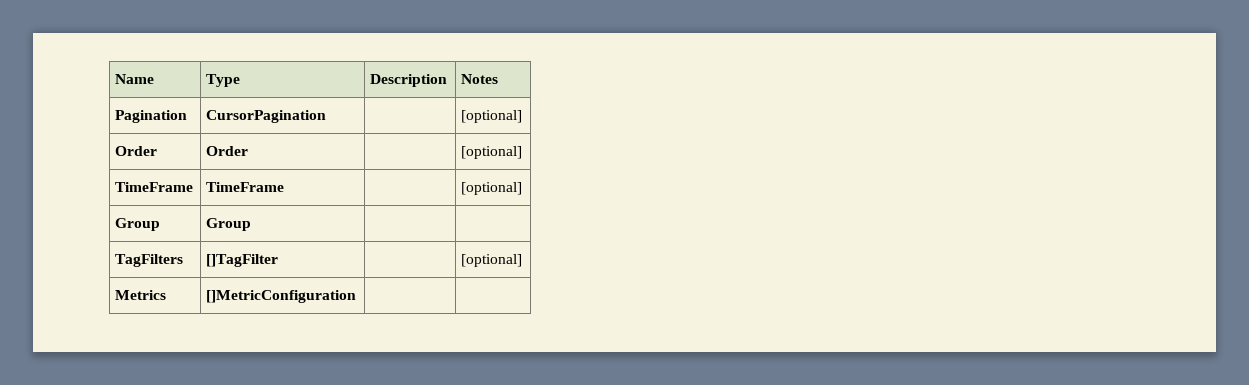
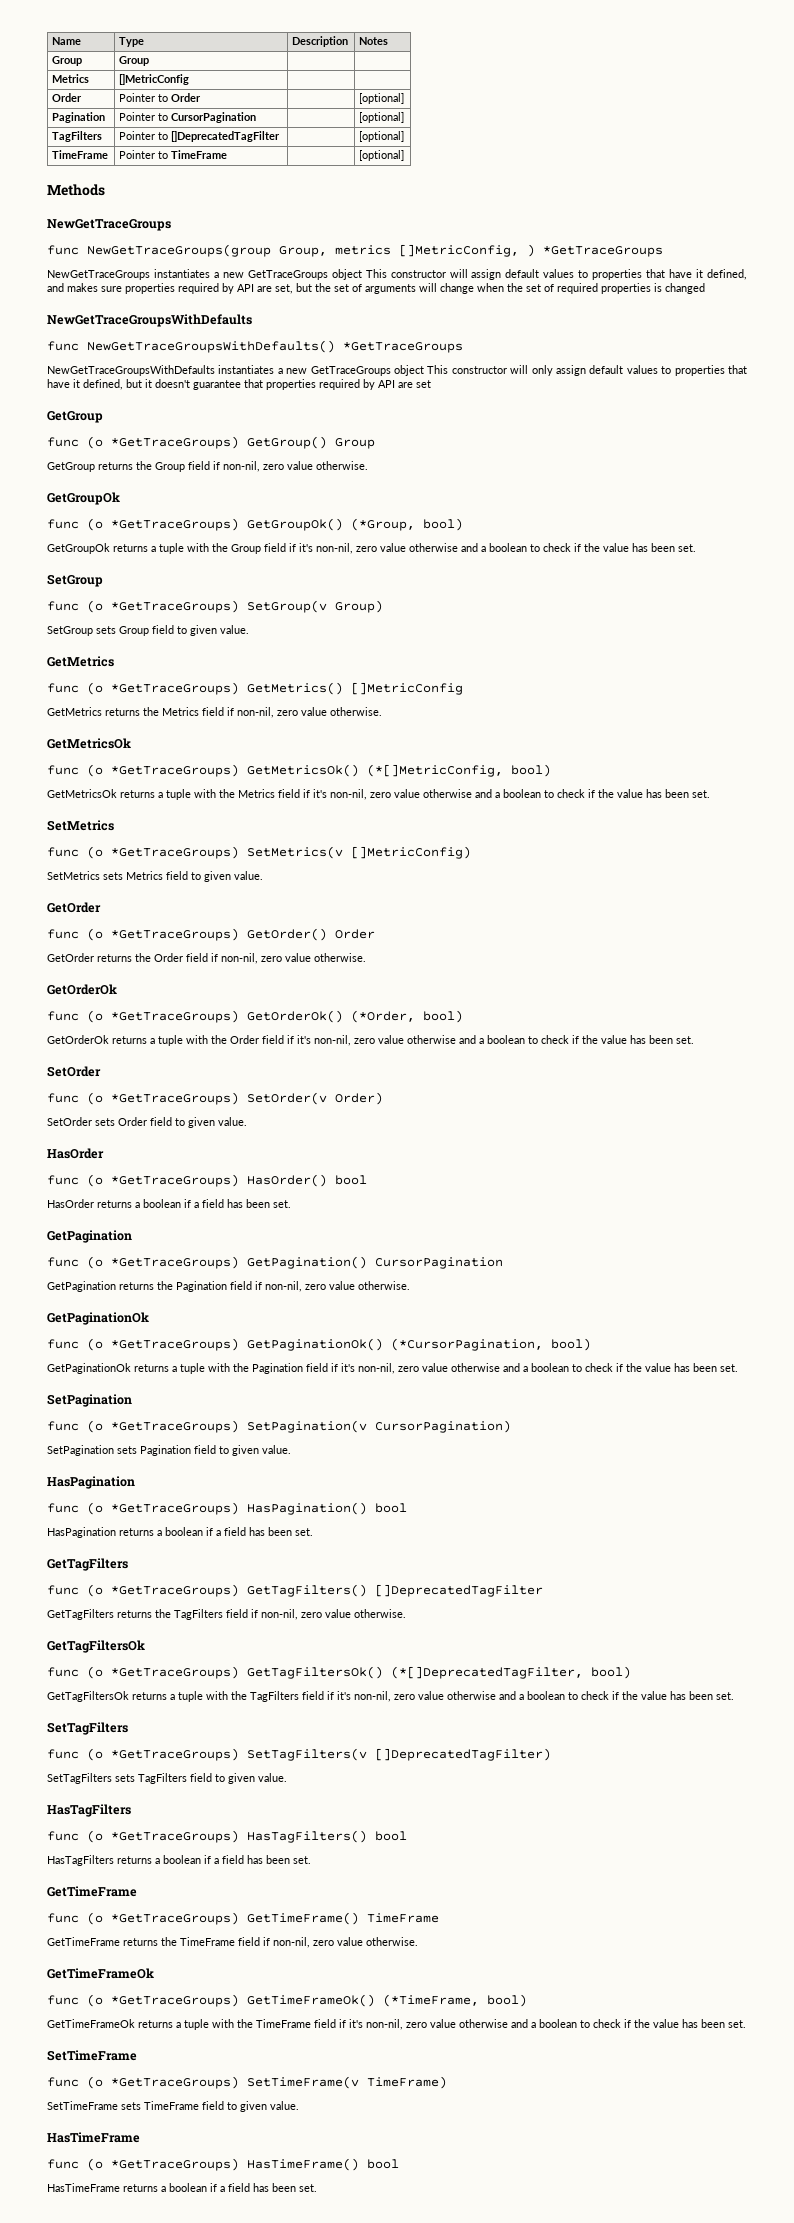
(499, 79) none -> [52,56,83,66] [119,56,150,66] [52,74,90,83] [119,74,190,85] [52,93,83,102] [119,93,202,102] [359,93,405,104] // Group | Group | | // Metrics | []MetricConfig | | // Order | Pointer to Order | | [optional]
(188, 116) none -> [119,112,169,121] Pointer to
[115,146,158,156] [206,146,249,156] Order | Order -> [52,131,103,142] [119,131,281,142] TagFilters | Pointer to []DeprecatedTagFilter
(194, 187) none -> [119,150,169,159] Pointer to
[115,218,161,231] [206,218,252,231] [115,254,184,267] [206,254,279,267] [461,254,523,267] [115,290,167,300] [206,290,357,303] // Group | Group | | // TagFilters | []TagFilter | | [optional] // Metrics | []MetricConfiguration | | -> [47,184,105,196] [47,219,171,231] [47,244,663,257] [47,269,748,280] [47,283,705,294] [47,314,252,327] [47,340,463,353] [47,365,747,376] [47,379,431,390] [47,411,103,423] [47,436,375,449] [47,461,368,472] [47,492,120,505] [47,518,463,531] [47,543,696,554] [47,574,103,587] [47,600,383,613] [47,625,249,636] [47,656,114,667] [47,682,463,695] [47,707,382,718] [47,738,131,749] [47,764,551,777] [47,789,710,800] [47,820,114,831] [47,846,471,859] [47,871,263,882] [47,902,101,913] [47,928,375,941] [47,953,366,964] [47,984,117,995] [47,1010,463,1023] [47,1035,694,1046] [47,1066,101,1077] [47,1092,383,1105] [47,1117,247,1128] [47,1148,104,1159] [47,1174,367,1187] [47,1199,291,1208] [47,1230,132,1243] [47,1256,503,1269] [47,1281,410,1292] [47,1312,149,1325] [47,1338,591,1351] [47,1363,738,1374] [47,1394,132,1407] [47,1420,511,1433] [47,1445,291,1456] [47,1476,135,1489] [47,1502,407,1515] [47,1527,313,1538] [47,1558,128,1571] [47,1584,543,1597] [47,1609,406,1620] [47,1640,145,1653] [47,1666,631,1679] [47,1691,734,1702] [47,1722,128,1735] [47,1748,551,1761] [47,1773,287,1784] [47,1804,131,1817] [47,1830,407,1843] [47,1855,311,1866] [47,1886,137,1897] [47,1912,439,1925] [47,1937,418,1948] [47,1968,154,1979] [47,1994,527,2007] [47,2019,746,2030] [47,2050,137,2061] [47,2076,447,2089] [47,2101,299,2112] [47,2132,140,2143] [47,2158,399,2171] [47,2183,317,2192] // Methods // NewGetTraceGroups // func NewGetTraceGroups(group Group, metrics []MetricConfig, ) *GetTraceGroups // NewGetTraceGroups instantiates a new GetTraceGroups object This constructor will assign default values to properties that have it defined, and makes sure properties required by API are set, but the set of arguments will change when the set of required properties is changed // NewGetTraceGroupsWithDefaults // func NewGetTraceGroupsWithDefaults() *GetTraceGroups // NewGetTraceGroupsWithDefaults instantiates a new GetTraceGroups object This constructor will only assign default values to properties that have it defined, but it doesn't guarantee that properties required by API are set // GetGroup // func (o *GetTraceGroups) GetGroup() Group // GetGroup returns the Group field if non-nil, zero value otherwise. // GetGroupOk // func (o *GetTraceGroups) GetGroupOk() (*Group, bool) // GetGroupOk returns a tuple with the Group field if it's non-nil, zero value otherwise and a boolean to check if the value has been set. // SetGroup // func (o *GetTraceGroups) SetGroup(v Group) // SetGroup sets Group field to given value. // GetMetrics // func (o *GetTraceGroups) GetMetrics() []MetricConfig // GetMetrics returns the Metrics field if non-nil, zero value otherwise. // GetMetricsOk // func (o *GetTraceGroups) GetMetricsOk() (*[]MetricConfig, bool) // GetMetricsOk returns a tuple with the Metrics field if it's non-nil, zero value otherwise and a boolean to check if the value has been set. // SetMetrics // func (o *GetTraceGroups) SetMetrics(v []MetricConfig) // SetMetrics sets Metrics field to given value. // GetOrder // func (o *GetTraceGroups) GetOrder() Order // GetOrder returns the Order field if non-nil, zero value otherwise. // GetOrderOk // func (o *GetTraceGroups) GetOrderOk() (*Order, bool) // GetOrderOk returns a tuple with the Order field if it's non-nil, zero value otherwise and a boolean to check if the value has been set. // SetOrder // func (o *GetTraceGroups) SetOrder(v Order) // SetOrder sets Order field to given value. // HasOrder // func (o *GetTraceGroups) HasOrder() bool // HasOrder returns a boolean if a field has been set. // GetPagination // func (o *GetTraceGroups) GetPagination() CursorPagination // GetPagination returns the Pagination field if non-nil, zero value otherwise. // GetPaginationOk // func (o *GetTraceGroups) GetPaginationOk() (*CursorPagination, bool) // GetPaginationOk returns a tuple with the Pagination field if it's non-nil, zero value otherwise and a boolean to check if the value has been set. // SetPagination // func (o *GetTraceGroups) SetPagination(v CursorPagination) // SetPagination sets Pagination field to given value. // HasPagination // func (o *GetTraceGroups) HasPagination() bool // HasPagination returns a boolean if a field has been set. // GetTagFilters // func (o *GetTraceGroups) GetTagFilters() []DeprecatedTagFilter // GetTagFilters returns the TagFilters field if non-nil, zero value otherwise. // GetTagFiltersOk // func (o *GetTraceGroups) GetTagFiltersOk() (*[]DeprecatedTagFilter, bool) // GetTagFiltersOk returns a tuple with the TagFilters field if it's non-nil, zero value otherwise and a boolean to check if the value has been set. // SetTagFilters // func (o *GetTraceGroups) SetTagFilters(v []DeprecatedTagFilter) // SetTagFilters sets TagFilters field to given value. // HasTagFilters // func (o *GetTraceGroups) HasTagFilters() bool // HasTagFilters returns a boolean if a field has been set. // GetTimeFrame // func (o *GetTraceGroups) GetTimeFrame() TimeFrame // GetTimeFrame returns the TimeFrame field if non-nil, zero value otherwise. // GetTimeFrameOk // func (o *GetTraceGroups) GetTimeFrameOk() (*TimeFrame, bool) // GetTimeFrameOk returns a tuple with the TimeFrame field if it's non-nil, zero value otherwise and a boolean to check if the value has been set. // SetTimeFrame // func (o *GetTraceGroups) SetTimeFrame(v TimeFrame) // SetTimeFrame sets TimeFrame field to given value. // HasTimeFrame // func (o *GetTraceGroups) HasTimeFrame() bool // HasTimeFrame returns a boolean if a field has been set.

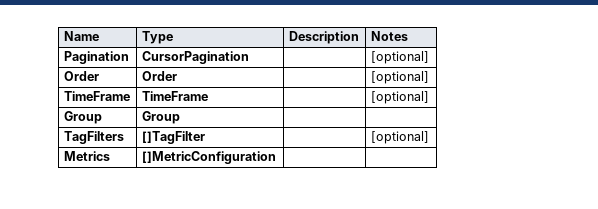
[52,56,83,66] [119,56,150,66] [52,74,90,83] [119,74,190,85] [52,93,83,102] [119,93,202,102] [359,93,405,104] [52,112,106,123] [119,112,257,123] [359,112,405,123] [52,131,103,142] [119,131,281,142] [359,131,405,142] [52,150,109,159] [119,150,228,159] [359,150,405,161] [47,184,105,196] [47,219,171,231] [47,244,663,257] [47,269,748,280] [47,283,705,294] [47,314,252,327] [47,340,463,353] [47,365,747,376] [47,379,431,390] [47,411,103,423] [47,436,375,449] [47,461,368,472] [47,492,120,505] [47,518,463,531] [47,543,696,554] [47,574,103,587] [47,600,383,613] [47,625,249,636] [47,656,114,667] [47,682,463,695] [47,707,382,718] [47,738,131,749] [47,764,551,777] [47,789,710,800] [47,820,114,831] [47,846,471,859] [47,871,263,882] [47,902,101,913] [47,928,375,941] [47,953,366,964] [47,984,117,995] [47,1010,463,1023] [47,1035,694,1046] [47,1066,101,1077] [47,1092,383,1105] [47,1117,247,1128] [47,1148,104,1159] [47,1174,367,1187] [47,1199,291,1208] [47,1230,132,1243] [47,1256,503,1269] [47,1281,410,1292] [47,1312,149,1325] [47,1338,591,1351] [47,1363,738,1374] [47,1394,132,1407] [47,1420,511,1433] [47,1445,291,1456] [47,1476,135,1489] [47,1502,407,1515] [47,1527,313,1538] [47,1558,128,1571] [47,1584,543,1597] [47,1609,406,1620] [47,1640,145,1653] [47,1666,631,1679] [47,1691,734,1702] [47,1722,128,1735] [47,1748,551,1761] [47,1773,287,1784] [47,1804,131,1817] [47,1830,407,1843] [47,1855,311,1866] [47,1886,137,1897] [47,1912,439,1925] [47,1937,418,1948] [47,1968,154,1979] [47,1994,527,2007] [47,2019,746,2030] [47,2050,137,2061] [47,2076,447,2089] [47,2101,299,2112] [47,2132,140,2143] [47,2158,399,2171] [47,2183,317,2192] Group | Group | | // Metrics | []MetricConfig | | // Order | Pointer to Order | | [optional] // Pagination | Pointer to CursorPagination | | [optional] // TagFilters | Pointer to []DeprecatedTagFilter | | [optional] // TimeFrame | Pointer to TimeFrame | | [optional] // Methods // NewGetTraceGroups // func NewGetTraceGroups(group Group, metrics []MetricConfig, ) *GetTraceGroups // NewGetTraceGroups instantiates a new GetTraceGroups object This constructor will assign default values to properties that have it defined, and makes sure properties required by API are set, but the set of arguments will change when the set of required properties is changed // NewGetTraceGroupsWithDefaults // func NewGetTraceGroupsWithDefaults() *GetTraceGroups // NewGetTraceGroupsWithDefaults instantiates a new GetTraceGroups object This constructor will only assign default values to properties that have it defined, but it doesn't guarantee that properties required by API are set // GetGroup // func (o *GetTraceGroups) GetGroup() Group // GetGroup returns the Group field if non-nil, zero value otherwise. // GetGroupOk // func (o *GetTraceGroups) GetGroupOk() (*Group, bool) // GetGroupOk returns a tuple with the Group field if it's non-nil, zero value otherwise and a boolean to check if the value has been set. // SetGroup // func (o *GetTraceGroups) SetGroup(v Group) // SetGroup sets Group field to given value. // GetMetrics // func (o *GetTraceGroups) GetMetrics() []MetricConfig // GetMetrics returns the Metrics field if non-nil, zero value otherwise. // GetMetricsOk // func (o *GetTraceGroups) GetMetricsOk() (*[]MetricConfig, bool) // GetMetricsOk returns a tuple with the Metrics field if it's non-nil, zero value otherwise and a boolean to check if the value has been set. // SetMetrics // func (o *GetTraceGroups) SetMetrics(v []MetricConfig) // SetMetrics sets Metrics field to given value. // GetOrder // func (o *GetTraceGroups) GetOrder() Order // GetOrder returns the Order field if non-nil, zero value otherwise. // GetOrderOk // func (o *GetTraceGroups) GetOrderOk() (*Order, bool) // GetOrderOk returns a tuple with the Order field if it's non-nil, zero value otherwise and a boolean to check if the value has been set. // SetOrder // func (o *GetTraceGroups) SetOrder(v Order) // SetOrder sets Order field to given value. // HasOrder // func (o *GetTraceGroups) HasOrder() bool // HasOrder returns a boolean if a field has been set. // GetPagination // func (o *GetTraceGroups) GetPagination() CursorPagination // GetPagination returns the Pagination field if non-nil, zero value otherwise. // GetPaginationOk // func (o *GetTraceGroups) GetPaginationOk() (*CursorPagination, bool) // GetPaginationOk returns a tuple with the Pagination field if it's non-nil, zero value otherwise and a boolean to check if the value has been set. // SetPagination // func (o *GetTraceGroups) SetPagination(v CursorPagination) // SetPagination sets Pagination field to given value. // HasPagination // func (o *GetTraceGroups) HasPagination() bool // HasPagination returns a boolean if a field has been set. // GetTagFilters // func (o *GetTraceGroups) GetTagFilters() []DeprecatedTagFilter // GetTagFilters returns the TagFilters field if non-nil, zero value otherwise. // GetTagFiltersOk // func (o *GetTraceGroups) GetTagFiltersOk() (*[]DeprecatedTagFilter, bool) // GetTagFiltersOk returns a tuple with the TagFilters field if it's non-nil, zero value otherwise and a boolean to check if the value has been set. // SetTagFilters // func (o *GetTraceGroups) SetTagFilters(v []DeprecatedTagFilter) // SetTagFilters sets TagFilters field to given value. // HasTagFilters // func (o *GetTraceGroups) HasTagFilters() bool // HasTagFilters returns a boolean if a field has been set. // GetTimeFrame // func (o *GetTraceGroups) GetTimeFrame() TimeFrame // GetTimeFrame returns the TimeFrame field if non-nil, zero value otherwise. // GetTimeFrameOk // func (o *GetTraceGroups) GetTimeFrameOk() (*TimeFrame, bool) // GetTimeFrameOk returns a tuple with the TimeFrame field if it's non-nil, zero value otherwise and a boolean to check if the value has been set. // SetTimeFrame // func (o *GetTraceGroups) SetTimeFrame(v TimeFrame) // SetTimeFrame sets TimeFrame field to given value. // HasTimeFrame // func (o *GetTraceGroups) HasTimeFrame() bool // HasTimeFrame returns a boolean if a field has been set. -> [63,51,129,64] [141,51,249,64] [370,51,429,64] [63,71,99,81] [141,71,177,81] [370,71,429,84] [63,91,130,101] [141,91,208,101] [370,91,429,104] [63,111,102,124] [141,111,180,124] [63,131,124,144] [141,131,205,144] [370,131,429,144] [63,151,110,161] [141,151,276,164] Pagination | CursorPagination | | [optional] // Order | Order | | [optional] // TimeFrame | TimeFrame | | [optional] // Group | Group | | // TagFilters | []TagFilter | | [optional] // Metrics | []MetricConfiguration | |

